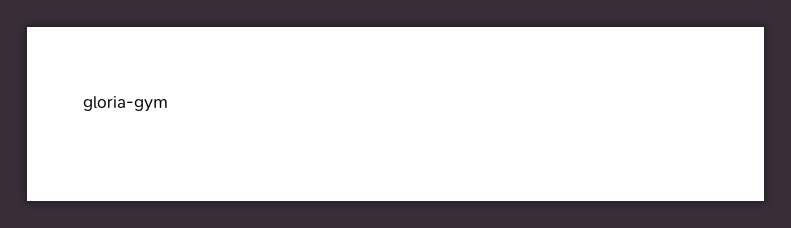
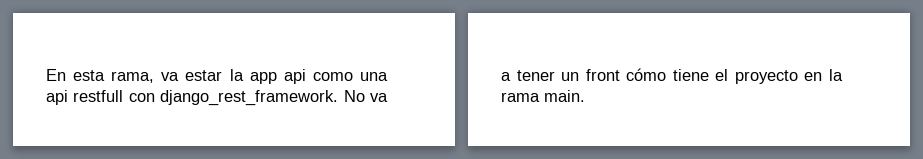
[83,96,168,112] gloria-gym -> [46,69,388,84] [46,90,388,106] [501,68,843,84] [501,90,585,102] En esta rama, va estar la app api como una api restfull con django_rest_framework. No va a tener un front cómo tiene el proyecto en la rama main.

